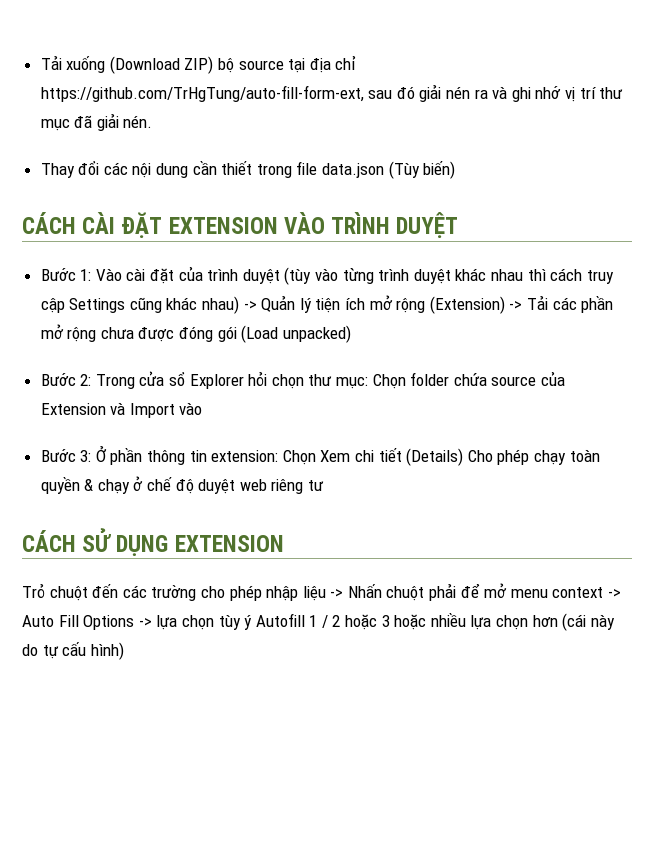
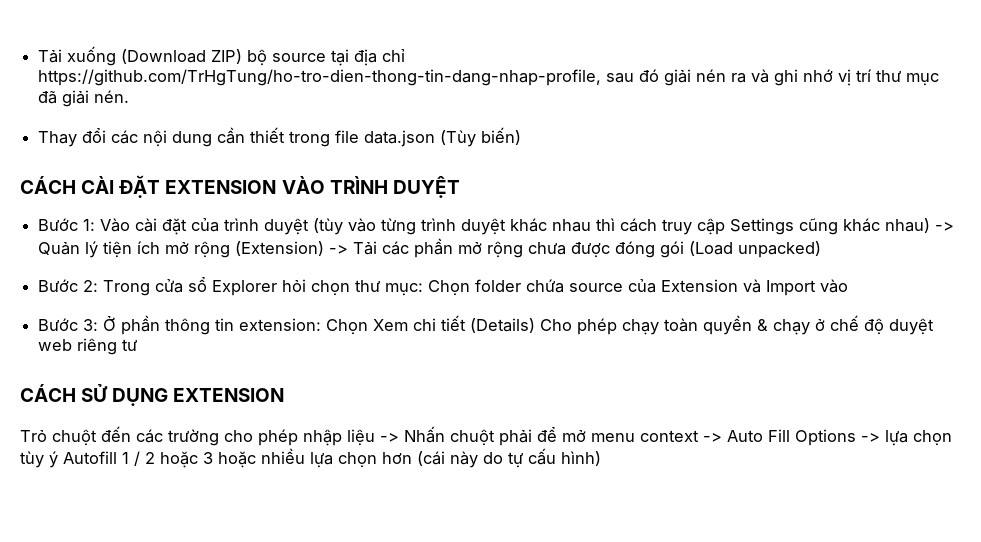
[40,85,364,102] https://github.com/TrHgTung/auto-fill-form-ext, -> [38,69,602,86] https://github.com/TrHgTung/ho-tro-dien-thong-tin-dang-nhap-profile,

